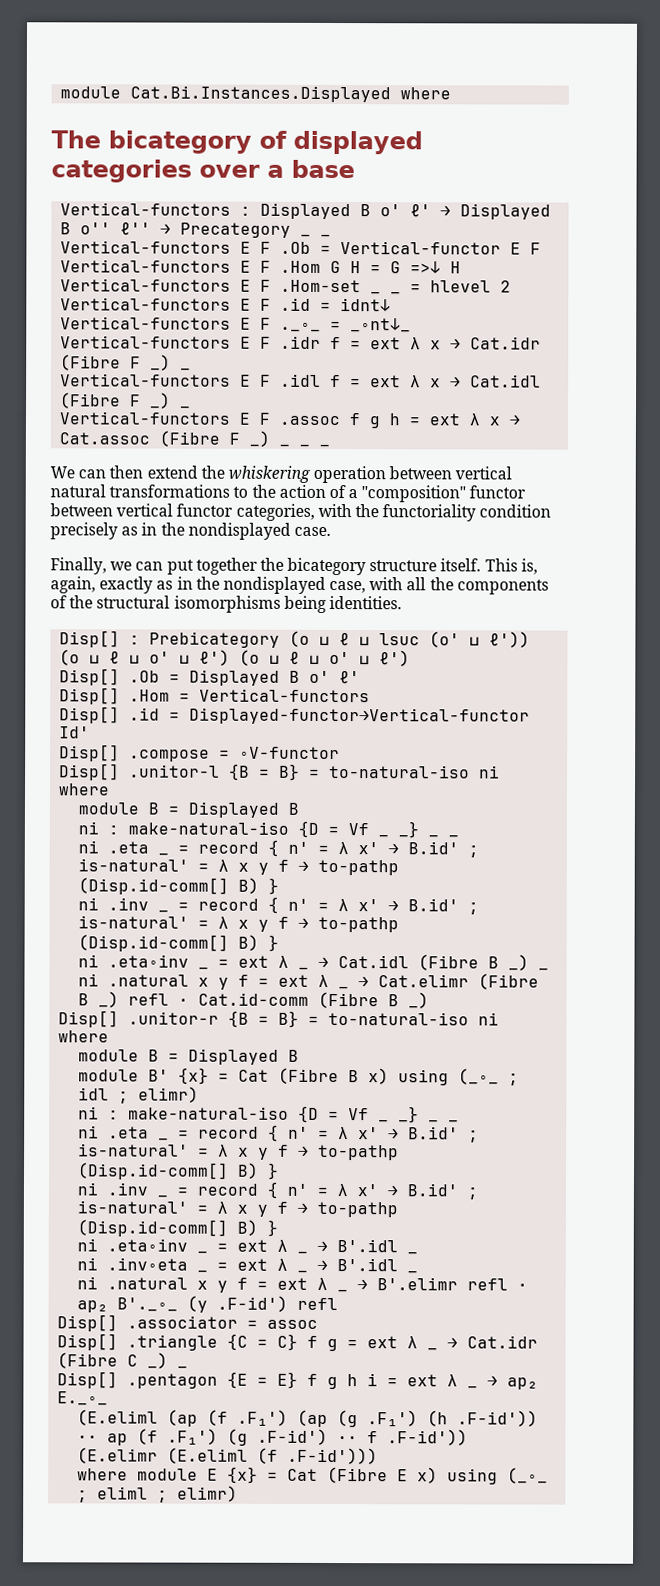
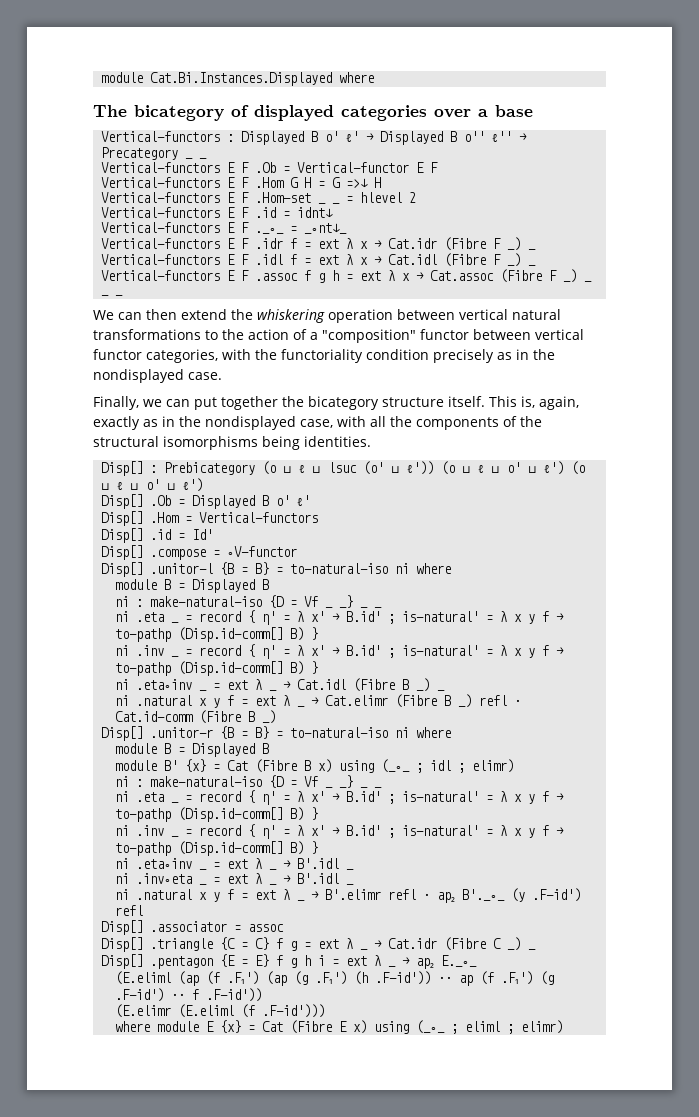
[189,707,531,725] Displayed-functor→Vertical-functor -> (186, 536) none

